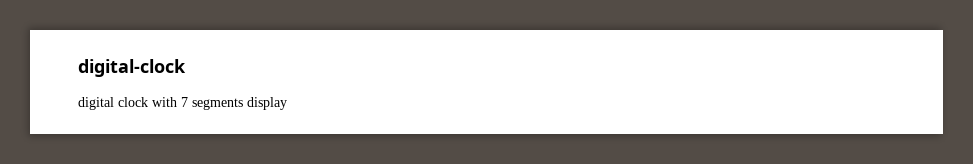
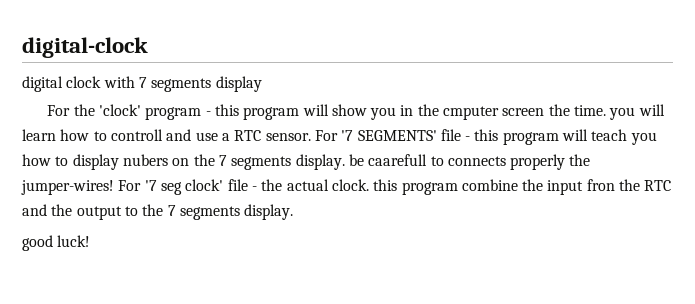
(287, 103) none -> [47,104,665,120] [22,129,657,145] [22,154,591,170] [21,179,672,195] [22,204,294,220] [22,235,91,251] // For the 'clock' program - this program will show you in the cmputer screen the time. you will learn how to controll and use a RTC sensor. For '7 SEGMENTS' file - this program will teach you how to display nubers on the 7 segments display. be caarefull to connects properly the jumper-wires! For '7 seg clock' file - the actual clock. this program combine the input fron the RTC and the output to the 7 segments display. // good luck!

